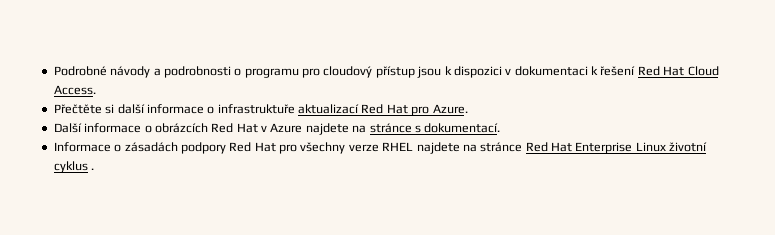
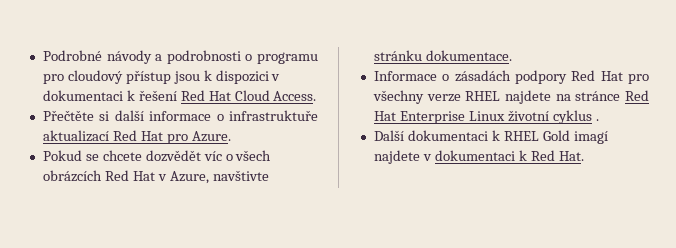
[53,123,501,135] Další informace o obrázcích Red Hat v Azure najdete na stránce s dokumentací. -> [42,150,272,162] [42,170,269,184] [373,50,512,61] Pokud se chcete dozvědět víc o všech obrázcích Red Hat v Azure, navštivte stránku dokumentace.
(95, 169) none -> [373,130,608,144] [373,150,584,164] // Další dokumentaci k RHEL Gold imagí najdete v dokumentaci k Red Hat.

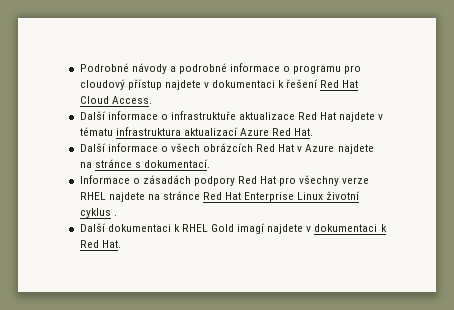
[166,50,241,64] podrobnosti -> [178,63,281,74] podrobné informace
[173,70,269,84] jsou k dispozici -> [164,80,201,90] najdete
[42,110,144,121] Přečtěte si další -> [79,111,106,120] Další
[42,130,231,144] [42,150,222,162] aktualizací Red Hat pro Azure. // Pokud se chcete dozvědět víc -> [239,112,384,122] [79,127,314,136] [79,143,158,152] aktualizace Red Hat najdete v tématu infrastruktura aktualizací Azure Red Hat. // Další informace
[169,170,269,184] [373,50,512,61] Azure, navštivte stránku dokumentace. -> [305,144,374,154] [79,159,210,168] Azure najdete na stránce s dokumentací.

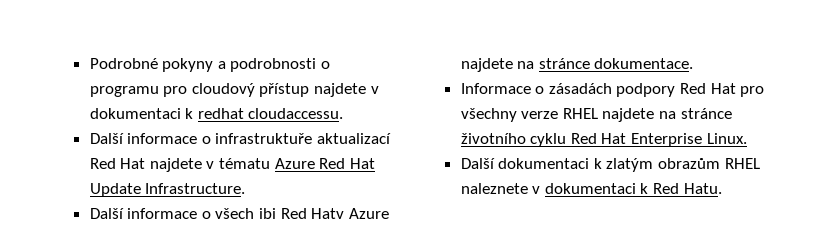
[131,63,281,74] návody a podrobné informace -> [162,58,317,72] pokyny a podrobnosti
[286,79,359,88] [79,96,152,104] řešení Red Hat Cloud Access. -> [197,108,344,119] redhat cloudaccessu.
[239,112,296,120] aktualizace -> [317,133,392,144] aktualizací
[115,127,314,136] infrastruktura aktualizací Azure Red Hat. -> [274,158,375,169] [89,183,246,197] Azure Red Hat Update Infrastructure.
[203,143,303,152] obrázcích Red Hat v -> [259,208,345,219] ibi Red Hatv
[134,159,210,168] s dokumentací. -> [594,58,694,69] dokumentace.
(200, 195) none -> [460,133,567,147] životního cyklu
[297,191,361,200] [79,208,117,218] Linux životní cyklus . -> [706,133,747,144] Linux.
[181,223,304,234] RHEL Gold imagí najdete -> [606,158,760,172] [460,183,528,194] zlatým obrazům RHEL naleznete
[101,240,121,248] Hat. -> [683,183,722,194] Hatu.

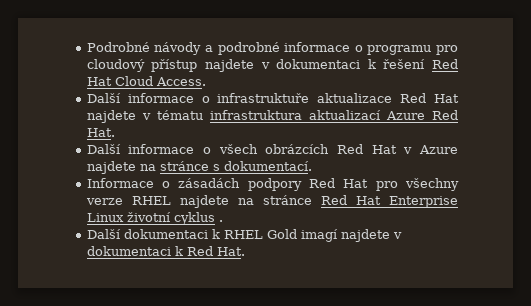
[162,58,317,72] pokyny a podrobnosti -> [154,42,351,55] návody a podrobné informace
[197,108,344,119] redhat cloudaccessu. -> [383,59,458,69] [86,76,206,86] řešení Red Hat Cloud Access.
[317,133,392,144] aktualizací -> [317,93,393,103] aktualizace
[274,158,375,169] [89,183,246,197] Azure Red Hat Update Infrastructure. -> [209,110,458,120] [86,128,115,137] infrastruktura aktualizací Azure Red Hat.
[259,208,345,219] ibi Red Hatv -> [265,144,413,154] obrázcích Red Hat v
[594,58,694,69] dokumentace. -> [212,161,312,171] s dokumentací.
[460,133,567,147] životního cyklu -> (312, 200) none
[706,133,747,144] Linux. -> [86,212,223,225] Linux životní cyklus .
[606,158,760,172] [460,183,528,194] zlatým obrazům RHEL naleznete -> [223,229,390,242] RHEL Gold imagí najdete
[683,183,722,194] Hatu. -> [216,247,245,256] Hat.

